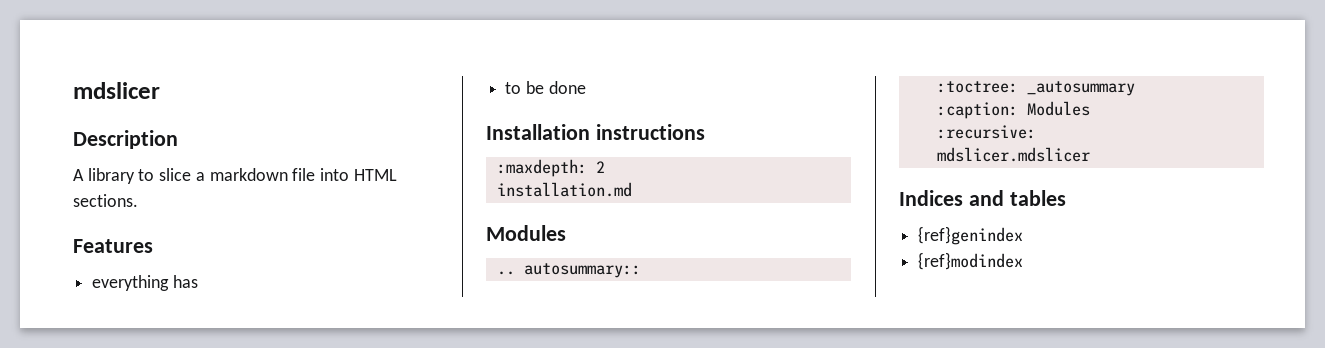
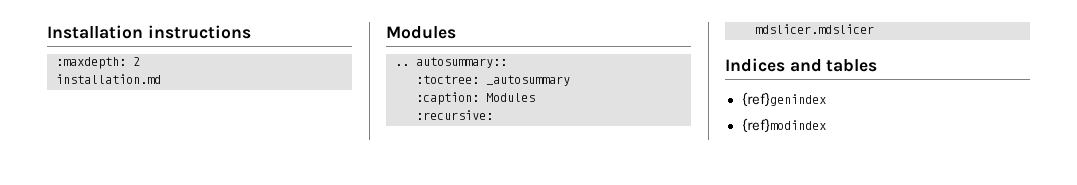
[73,82,160,99] [73,130,178,149] [73,168,397,184] [73,194,138,207] [73,239,153,253] [92,275,198,291] [505,81,586,94] mdslicer // Description // A library to slice a markdown file into HTML sections. // Features // everything has // to be done // -> (47, 32) none

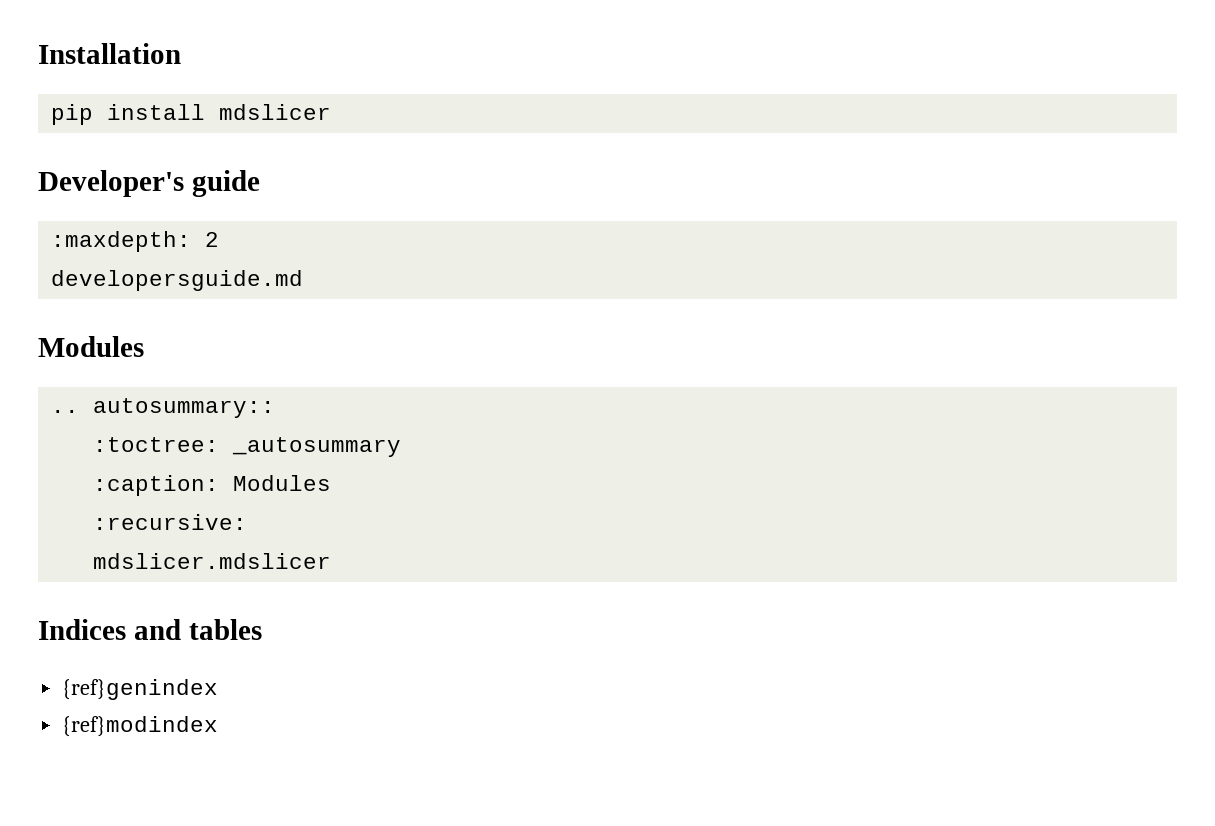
[147,25,251,39] instructions -> [51,104,332,125] [38,170,260,197] // pip install mdslicer // Developer's guide
[56,74,161,84] installation.md -> [51,270,304,291] developersguide.md

